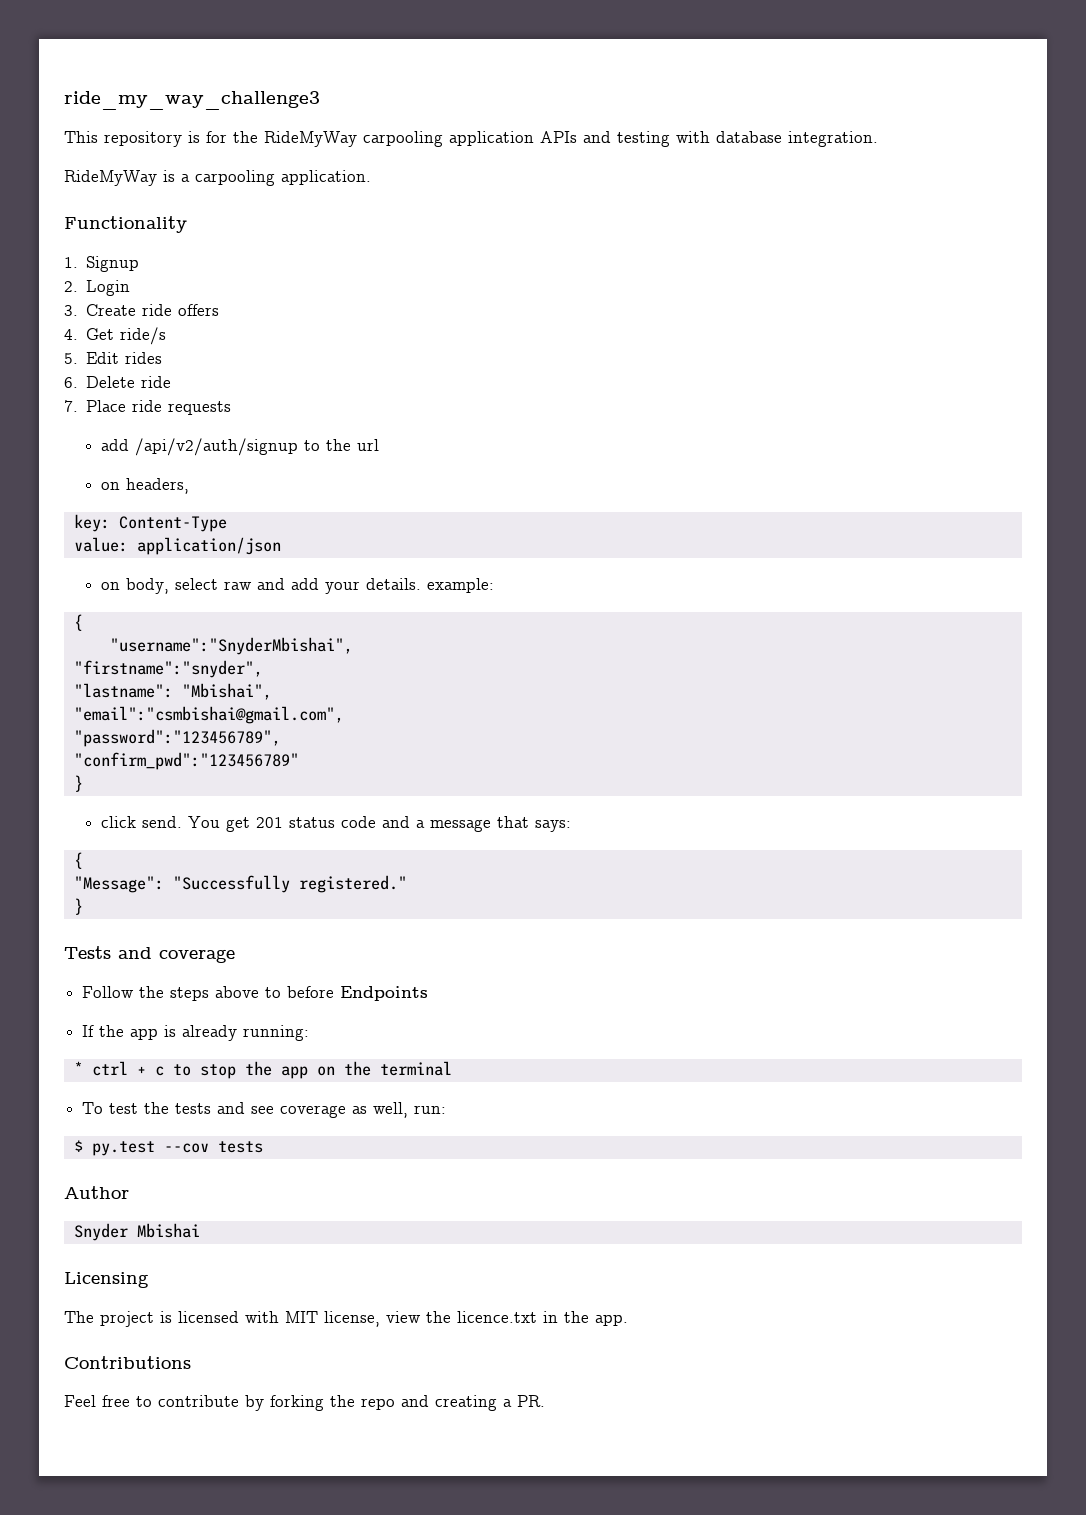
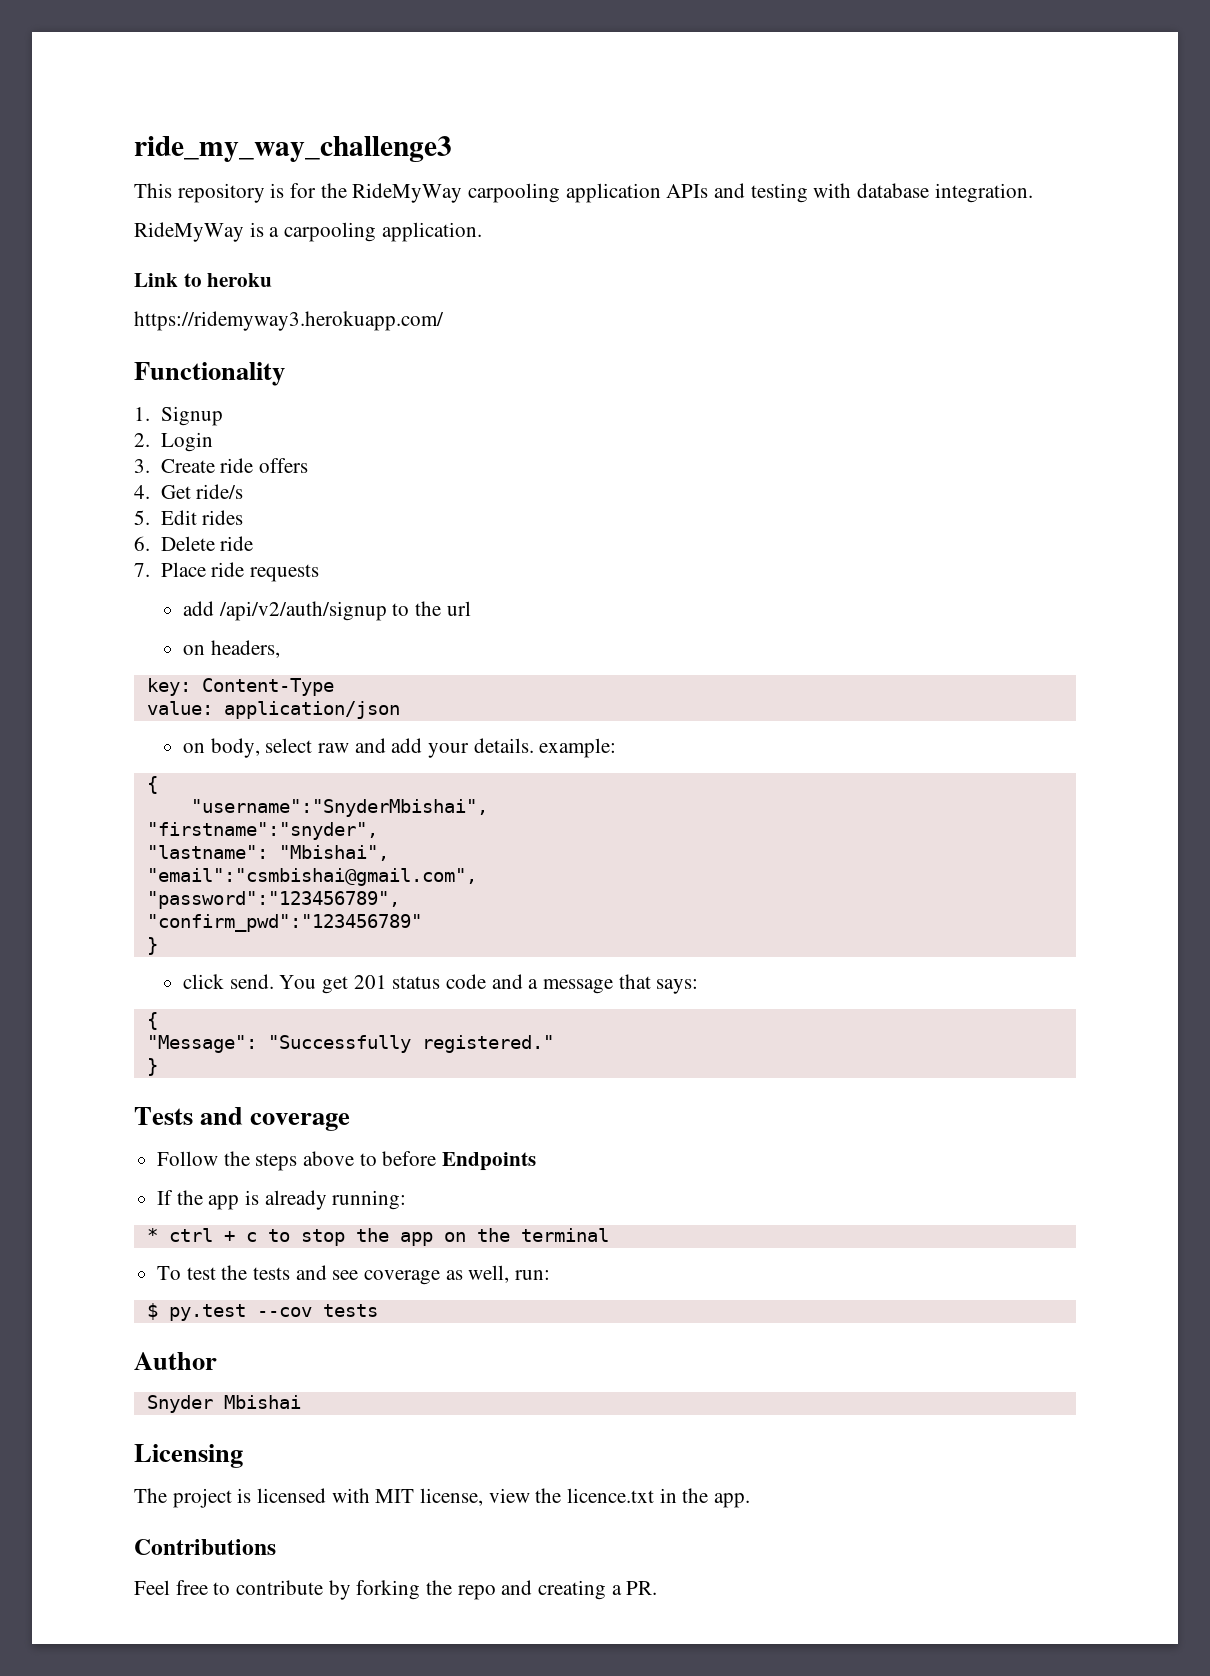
(371, 177) none -> [134,273,273,287] [134,311,444,331] // Link to heroku // https://ridemyway3.herokuapp.com/

